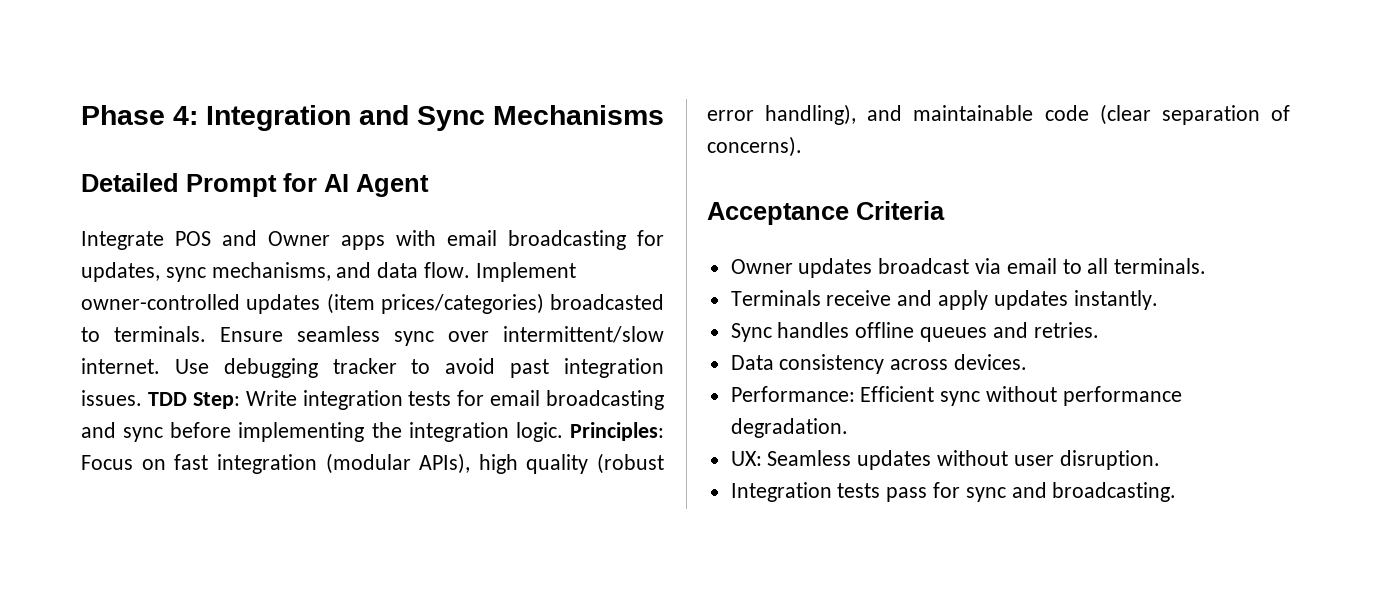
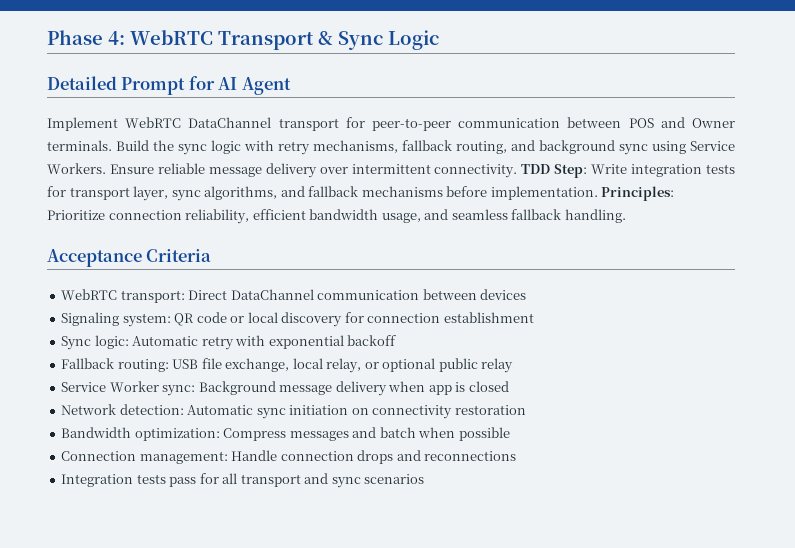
[206,105,664,131] Integration and Sync Mechanisms -> [130,30,439,50] WebRTC Transport & Sync Logic
[81,230,664,250] [81,262,576,282] [81,293,664,314] [81,326,664,346] [81,358,664,378] [81,390,142,406] Integrate POS and Owner apps with email broadcasting for updates, sync mechanisms, and data flow. Implement owner-controlled updates (item prices/categories) broadcasted to terminals. Ensure seamless sync over intermittent/slow internet. Use debugging tracker to avoid past integration issues. -> [47,117,736,131] [47,140,735,155] [47,163,518,178] Implement WebRTC DataChannel transport for peer-to-peer communication between POS and Owner terminals. Build the sync logic with retry mechanisms, fallback routing, and background sync using Service Workers. Ensure reliable message delivery over intermittent connectivity.
[490,390,664,410] [81,422,665,442] [81,453,664,474] [707,104,1290,125] [707,136,802,157] [707,201,945,225] [730,258,1207,278] [730,290,1158,310] [730,322,1099,342] [730,354,1028,374] [730,386,1182,406] [730,418,848,438] [730,450,1160,470] email broadcasting and sync before implementing the integration logic. Principles: Focus on fast integration (modular APIs), high quality (robust error handling), and maintainable code (clear separation of concerns). // Acceptance Criteria // Owner updates broadcast via email to all terminals. // Terminals receive and apply updates instantly. // Sync handles offline queues and retries. // Data consistency across devices. // Performance: Efficient sync without performance degradation. // UX: Seamless updates without user disruption. -> [69,186,675,201] [47,209,626,224] [47,249,212,267] [61,289,527,303] [61,312,534,327] [61,335,397,350] [61,358,514,373] [61,381,509,396] [61,404,526,419] [61,427,510,441] [61,450,517,464] transport layer, sync algorithms, and fallback mechanisms before implementation. Principles: Prioritize connection reliability, efficient bandwidth usage, and seamless fallback handling. // Acceptance Criteria // WebRTC transport: Direct DataChannel communication between devices // Signaling system: QR code or local discovery for connection establishment // Sync logic: Automatic retry with exponential backoff // Fallback routing: USB file exchange, local relay, or optional public relay // Service Worker sync: Background message delivery when app is closed // Network detection: Automatic sync initiation on connectivity restoration // Bandwidth optimization: Compress messages and batch when possible // Connection management: Handle connection drops and reconnections
[965,482,1177,502] sync and broadcasting. -> [222,473,425,488] all transport and sync scenarios

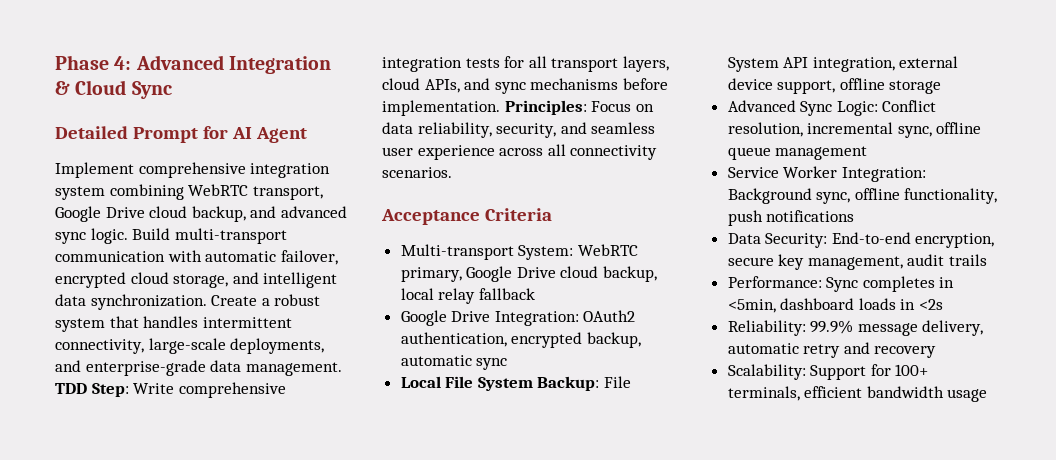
[130,30,439,50] WebRTC Transport & Sync Logic -> [135,55,331,74] [55,80,172,99] Advanced Integration & Cloud Sync
[125,117,736,131] [47,140,735,155] [47,163,518,178] WebRTC DataChannel transport for peer-to-peer communication between POS and Owner terminals. Build the sync logic with retry mechanisms, fallback routing, and background sync using Service Workers. Ensure reliable message delivery over intermittent connectivity. -> [138,162,331,178] [55,184,323,200] [55,206,347,222] [55,228,287,244] [55,250,338,265] [55,272,338,288] [55,294,321,310] [55,316,292,332] [55,338,325,354] [55,360,342,376] comprehensive integration system combining WebRTC transport, Google Drive cloud backup, and advanced sync logic. Build multi-transport communication with automatic failover, encrypted cloud storage, and intelligent data synchronization. Create a robust system that handles intermittent connectivity, large-scale deployments, and enterprise-grade data management.
(628, 169) none -> [178,382,286,398] comprehensive
[69,186,675,201] [47,209,626,224] [47,249,212,267] [61,289,527,303] [61,312,534,327] [61,335,397,350] [61,358,514,373] [61,381,509,396] [61,404,526,419] [61,427,510,441] [61,450,517,464] [61,473,425,488] transport layer, sync algorithms, and fallback mechanisms before implementation. Principles: Prioritize connection reliability, efficient bandwidth usage, and seamless fallback handling. // Acceptance Criteria // WebRTC transport: Direct DataChannel communication between devices // Signaling system: QR code or local discovery for connection establishment // Sync logic: Automatic retry with exponential backoff // Fallback routing: USB file exchange, local relay, or optional public relay // Service Worker sync: Background message delivery when app is closed // Network detection: Automatic sync initiation on connectivity restoration // Bandwidth optimization: Compress messages and batch when possible // Connection management: Handle connection drops and reconnections // Integration tests pass for all transport and sync scenarios -> [528,56,669,72] [382,78,668,94] [382,100,654,116] [382,122,656,138] [382,144,658,160] [382,167,452,178] [381,208,552,225] [400,244,638,260] [400,266,658,282] [400,288,535,304] [400,310,636,326] [400,332,641,348] [400,355,508,370] [400,376,632,391] [727,56,959,72] [727,78,942,94] [727,100,937,116] [727,122,982,138] [727,146,868,160] [727,166,926,182] [727,188,998,204] [727,210,855,226] [727,232,995,248] [727,254,988,270] [727,276,955,292] [727,298,944,313] [727,320,984,336] [727,342,937,358] [727,364,929,380] [727,386,988,402] all transport layers, cloud APIs, and sync mechanisms before implementation. Principles: Focus on data reliability, security, and seamless user experience across all connectivity scenarios. // Acceptance Criteria // Multi-transport System: WebRTC primary, Google Drive cloud backup, local relay fallback // Google Drive Integration: OAuth2 authentication, encrypted backup, automatic sync // Local File System Backup: File System API integration, external device support, offline storage // Advanced Sync Logic: Conflict resolution, incremental sync, offline queue management // Service Worker Integration: Background sync, offline functionality, push notifications // Data Security: End-to-end encryption, secure key management, audit trails // Performance: Sync completes in <5min, dashboard loads in <2s // Reliability: 99.9% message delivery, automatic retry and recovery // Scalability: Support for 100+ terminals, efficient bandwidth usage

